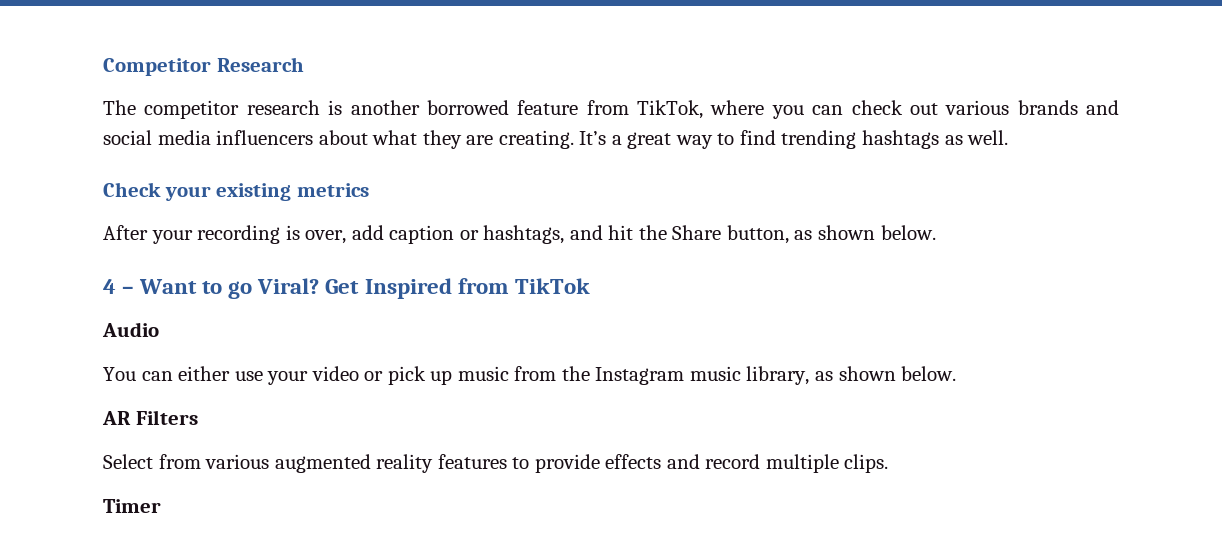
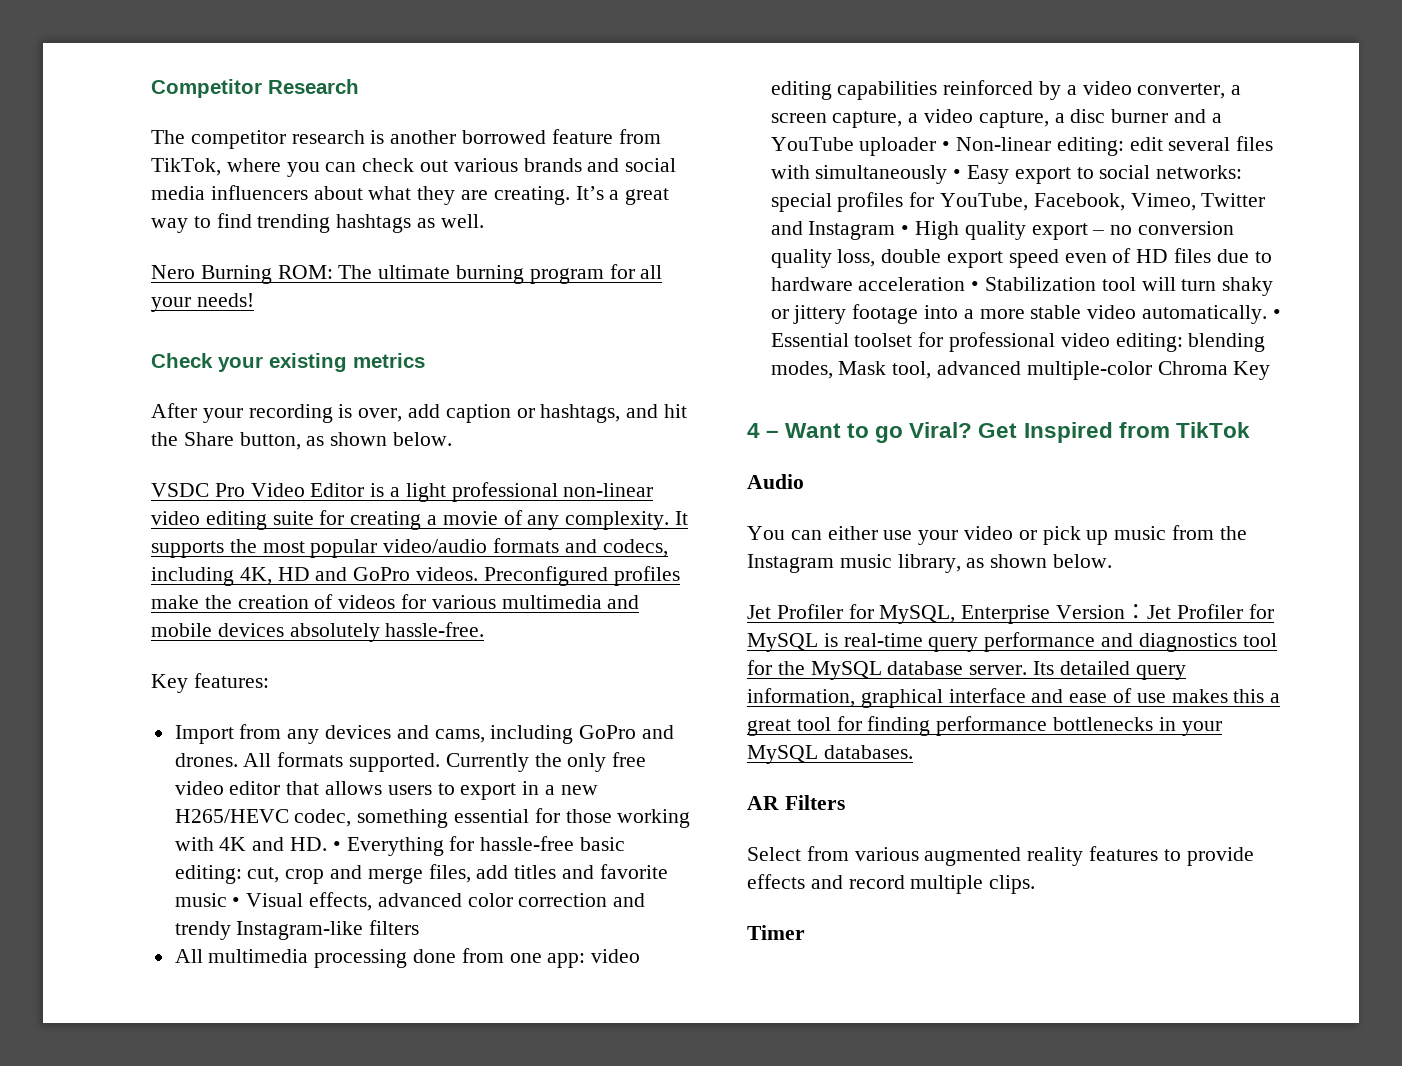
(1009, 137) none -> [151,264,663,284] [151,293,254,312] // Nero Burning ROM: The ultimate burning program for all your needs!
(936, 232) none -> [151,482,654,502] [151,510,689,530] [151,538,668,558] [151,566,680,586] [151,594,640,609] [151,622,485,642] [151,673,269,693] [174,724,675,744] [174,752,647,772] [174,781,598,800] [174,808,691,828] [174,836,626,856] [174,864,668,884] [174,892,646,911] [174,920,420,940] [174,948,641,968] [770,80,1242,100] [770,109,1222,128] [770,136,1274,156] [770,165,1243,184] [770,192,1266,212] [770,221,1235,240] [770,248,1272,268] [770,277,1274,296] [770,304,1281,324] [770,332,1266,352] [770,361,1271,380] // VSDC Pro Video Editor is a light professional non-linear video editing suite for creating a movie of any complexity. It supports the most popular video/audio formats and codecs, including 4K, HD and GoPro videos. Preconfigured profiles make the creation of videos for various multimedia and mobile devices absolutely hassle-free. // Key features: // Import from any devices and cams, including GoPro and drones. All formats supported. Сurrently the only free video editor that allows users to export in a new H265/HEVC codec, something essential for those working with 4K and HD. • Everything for hassle-free basic editing: cut, crop and merge files, add titles and favorite music • Visual effects, advanced color correction and trendy Instagram-like filters // All multimedia processing done from one app: video editing capabilities reinforced by a video converter, a screen capture, a video capture, a disc burner and a YouTube uploader • Non-linear editing: edit several files with simultaneously • Easy export to social networks: special profiles for YouTube, Facebook, Vimeo, Twitter and Instagram • High quality export – no conversion quality loss, double export speed even of HD files due to hardware acceleration • Stabilization tool will turn shaky or jittery footage into a more stable video automatically. • Essential toolset for professional video editing: blending modes, Mask tool, advanced multiple-color Chroma Key
(957, 373) none -> [747,604,1274,624] [747,632,1277,652] [747,660,1186,680] [747,688,1281,708] [747,716,1222,736] [747,745,913,764] // Jet Profiler for MySQL, Enterprise Version：Jet Profiler for MySQL is real-time query performance and diagnostics tool for the MySQL database server. Its detailed query information, graphical interface and ease of use makes this a great tool for finding performance bottlenecks in your MySQL databases.

